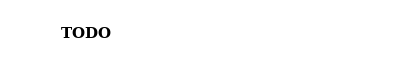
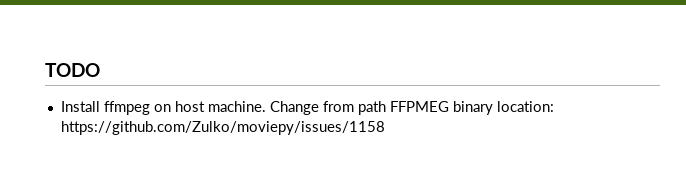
(111, 32) none -> [60,101,554,115] [60,121,385,135] // Install ffmpeg on host machine. Change from path FFPMEG binary location: https://github.com/Zulko/moviepy/issues/1158

